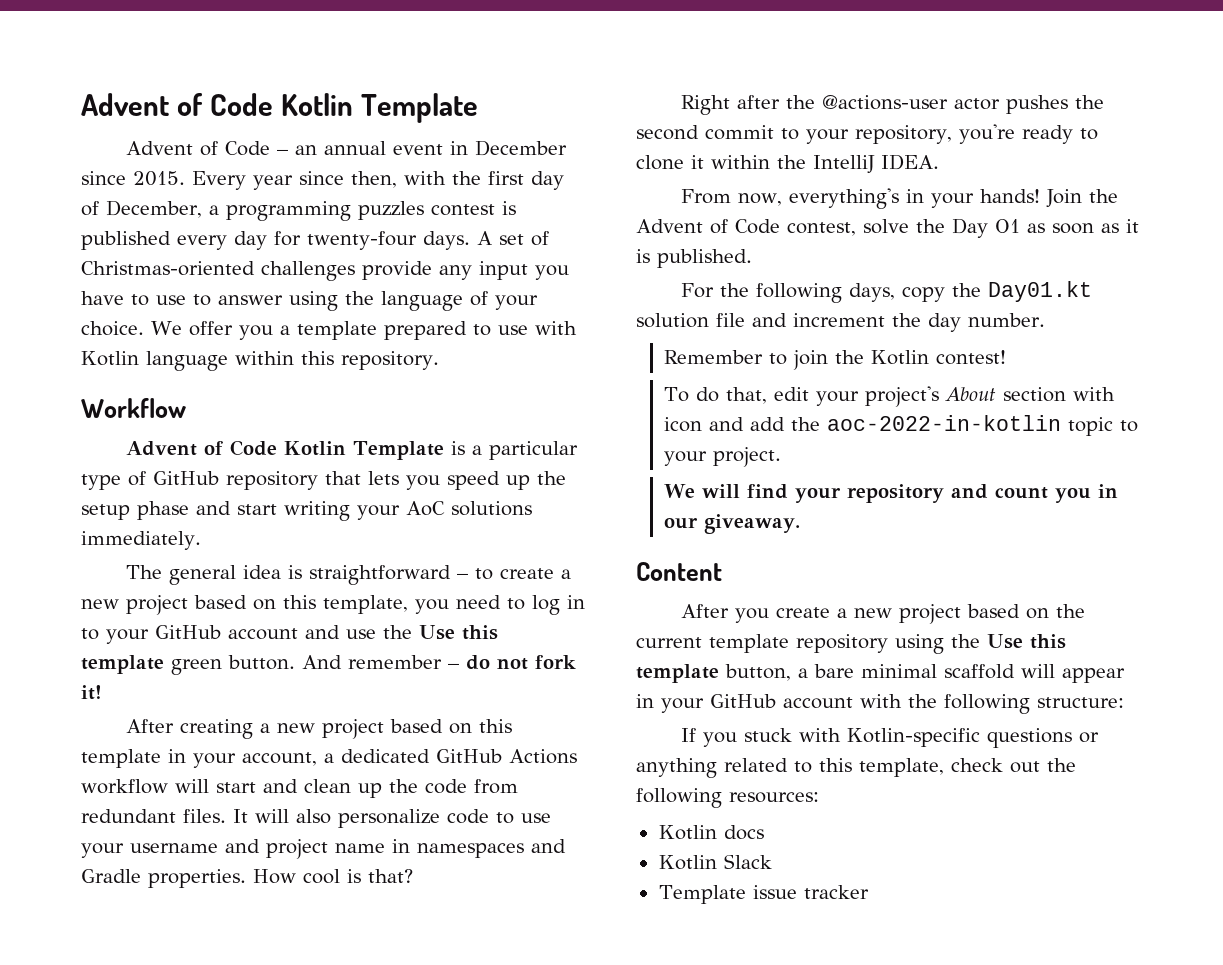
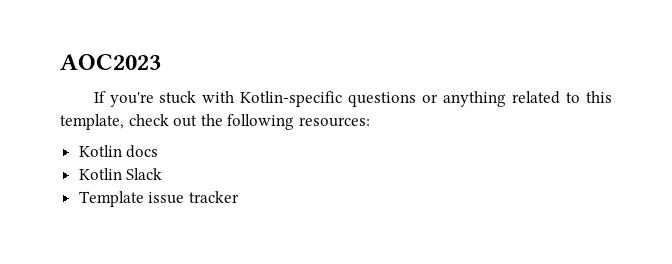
[81,93,479,123] [126,140,568,156] [81,171,564,190] [81,200,516,221] [81,231,549,250] [81,261,569,281] [81,291,538,311] [81,321,577,340] [81,351,439,371] [81,398,186,418] [126,440,579,460] [81,471,566,490] [81,501,532,521] [81,531,201,550] [126,565,572,585] [81,595,585,615] [81,625,498,644] [81,655,576,675] [81,685,102,700] [126,719,513,739] [81,749,577,768] [81,779,518,798] [81,809,551,828] [81,839,566,859] [81,869,413,888] [681,95,1105,115] [636,124,1098,144] [636,154,939,174] [681,188,1119,209] [636,218,1139,238] [636,249,752,268] [681,281,1093,303] [636,313,1045,332] [664,350,1007,370] [664,386,1116,407] [664,415,1139,436] [664,447,782,467] [664,484,1119,503] [664,514,801,534] [636,562,722,581] [681,604,1086,624] [636,634,1066,654] [636,664,1125,683] [636,694,1124,714] Advent of Code Kotlin Template // Advent of Code – an annual event in December since 2015. Every year since then, with the first day of December, a programming puzzles contest is published every day for twenty-four days. A set of Christmas-oriented challenges provide any input you have to use to answer using the language of your choice. We offer you a template prepared to use with Kotlin language within this repository. // Workflow // Advent of Code Kotlin Template is a particular type of GitHub repository that lets you speed up the setup phase and start writing your AoC solutions immediately. // The general idea is straightforward – to create a new project based on this template, you need to log in to your GitHub account and use the Use this template green button. And remember – do not fork it! // After creating a new project based on this template in your account, a dedicated GitHub Actions workflow will start and clean up the code from redundant files. It will also personalize code to use your username and project name in namespaces and Gradle properties. How cool is that? // Right after the @actions-user actor pushes the second commit to your repository, you're ready to clone it within the IntelliJ IDEA. // From now, everything's in your hands! Join the Advent of Code contest, solve the Day O1 as soon as it is published. // For the following days, copy the Day01.kt solution file and increment the day number. // Remember to join the Kotlin contest! // To do that, edit your project's About section with icon and add the aoc-2022-in-kotlin topic to your project. // We will find your repository and count you in our giveaway. // Content // After you create a new project based on the current template repository using the Use this template button, a bare minimal scaffold will appear in your GitHub account with the following structure: -> [60,54,161,70] AOC2023
[703,732,738,747] you -> [109,92,154,107] you're

